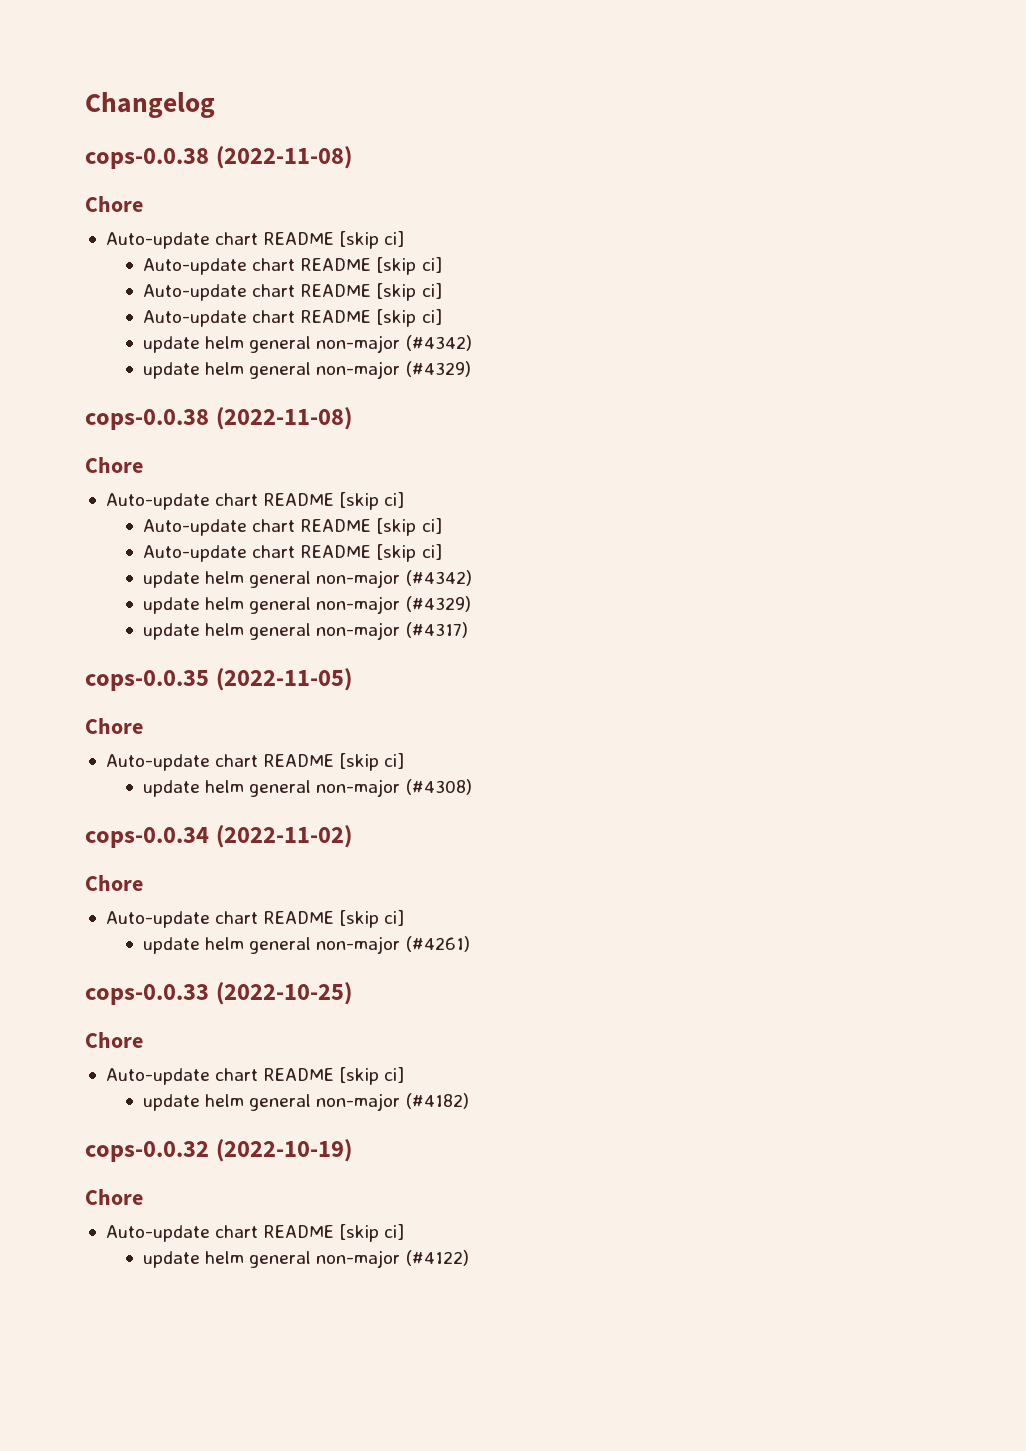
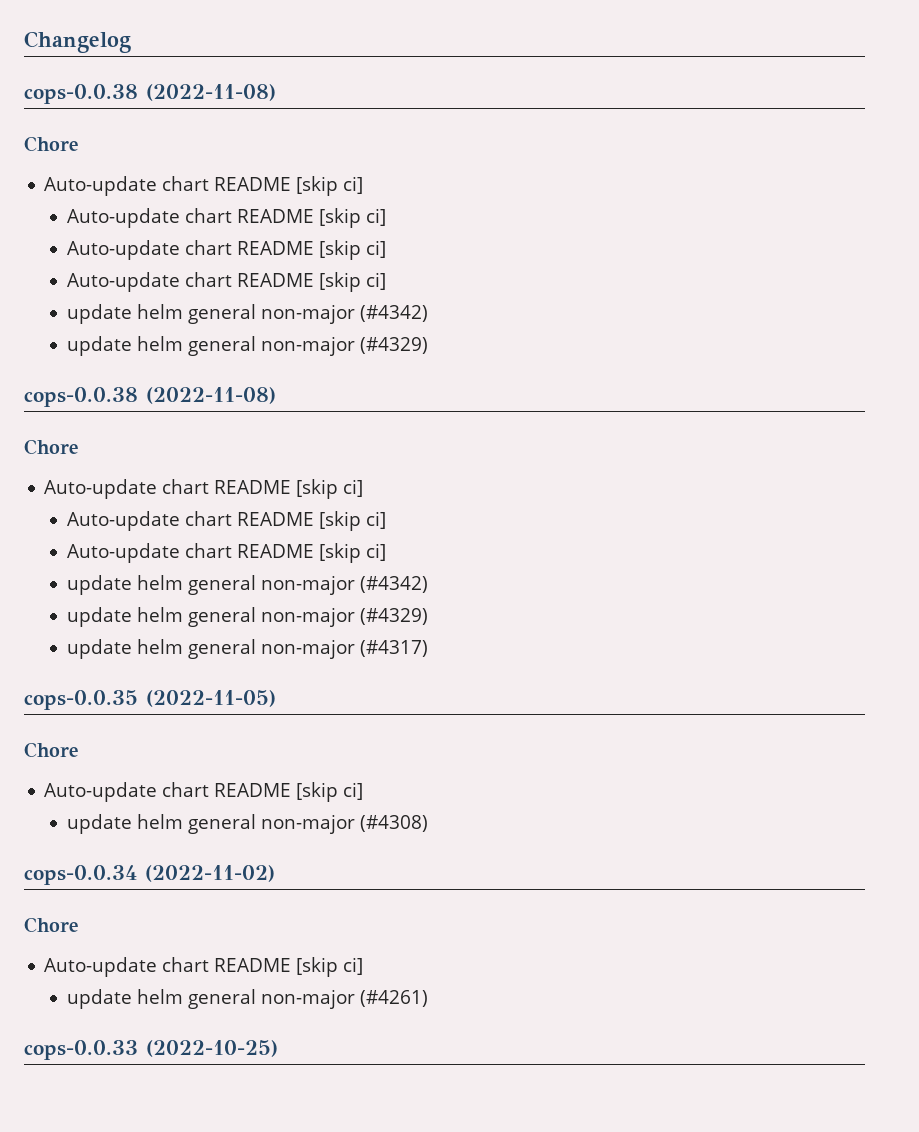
[85,1032,143,1048] [105,1067,405,1085] [143,1093,469,1111] [85,1139,352,1162] [85,1189,143,1205] [105,1224,405,1242] [143,1250,469,1268] // Chore // Auto-update chart README [skip ci] // update helm general non-major (#4182) // cops-0.0.32 (2022-10-19) // Chore // Auto-update chart README [skip ci] // update helm general non-major (#4122) -> (278, 1048) none

